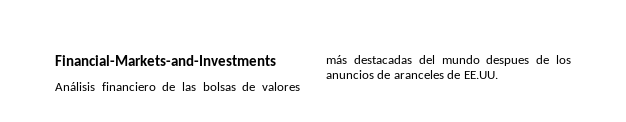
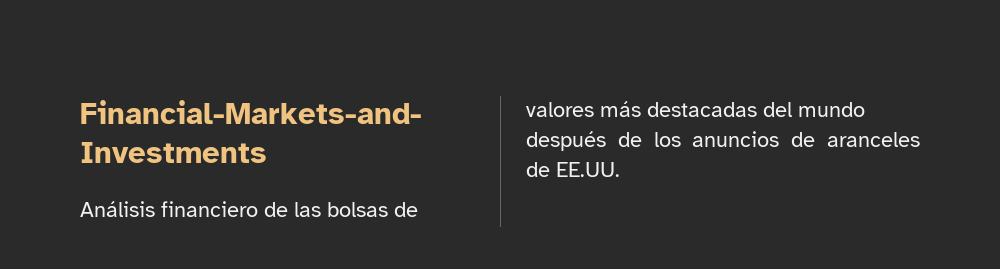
[486,55,530,66] despues -> [526,131,606,151] después

